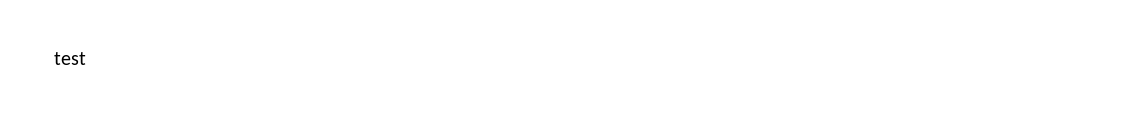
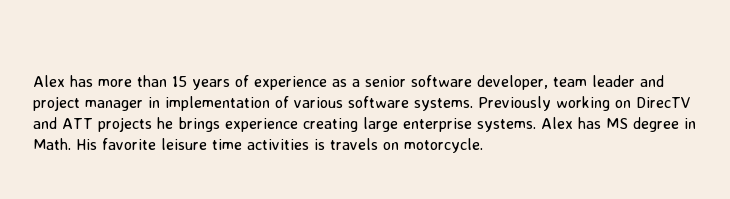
[54,52,86,65] test -> [33,75,664,90] [33,96,691,111] [33,117,696,132] [33,138,483,153] Alex has more than 15 years of experience as a senior software developer, team leader and project manager in implementation of various software systems. Previously working on DirecTV and ATT projects he brings experience creating large enterprise systems. Alex has MS degree in Math. His favorite leisure time activities is travels on motorcycle.

